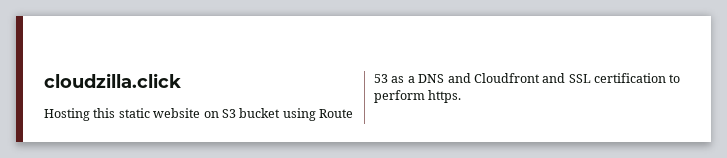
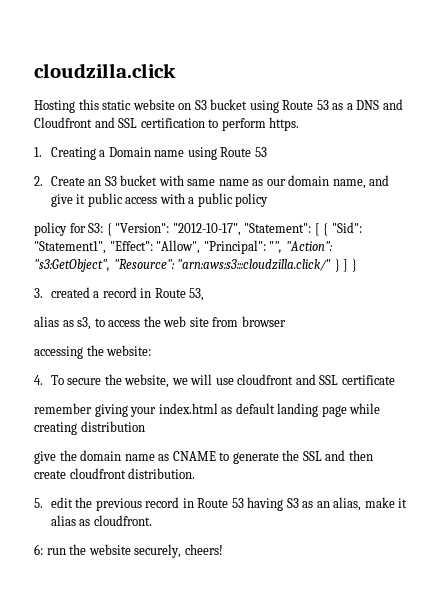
(462, 96) none -> [34,147,267,160] [34,175,390,189] [50,193,269,207] [34,222,362,236] [34,240,333,254] [34,259,357,272] [34,287,205,301] [34,316,286,330] [34,345,152,359] [34,374,395,388] [34,403,381,417] [34,421,145,435] [34,450,373,464] [34,468,196,479] [34,497,408,511] [50,515,152,526] [34,544,223,558] // 1. Creating a Domain name using Route 53 // 2. Create an S3 bucket with same name as our domain name, and give it public access with a public policy // policy for S3: { "Version": "2012-10-17", "Statement": [ { "Sid": "Statement1", "Effect": "Allow", "Principal": "", "Action": "s3:GetObject", "Resource": "arn:aws:s3:::cloudzilla.click/" } ] } // 3. created a record in Route 53, // alias as s3, to access the web site from browser // accessing the website: // 4. To secure the website, we will use cloudfront and SSL certificate // remember giving your index.html as default landing page while creating distribution // give the domain name as CNAME to generate the SSL and then create cloudfront distribution. // 5. edit the previous record in Route 53 having S3 as an alias, make it alias as cloudfront. // 6: run the website securely, cheers!

